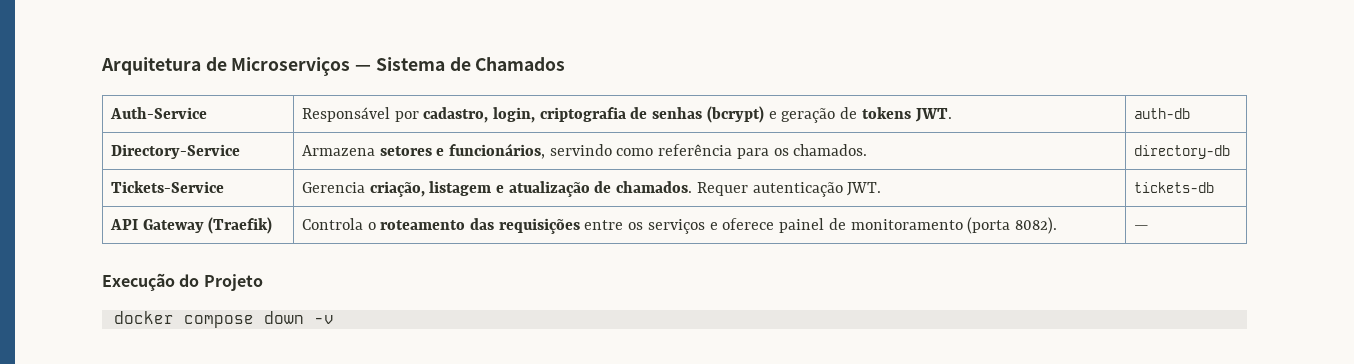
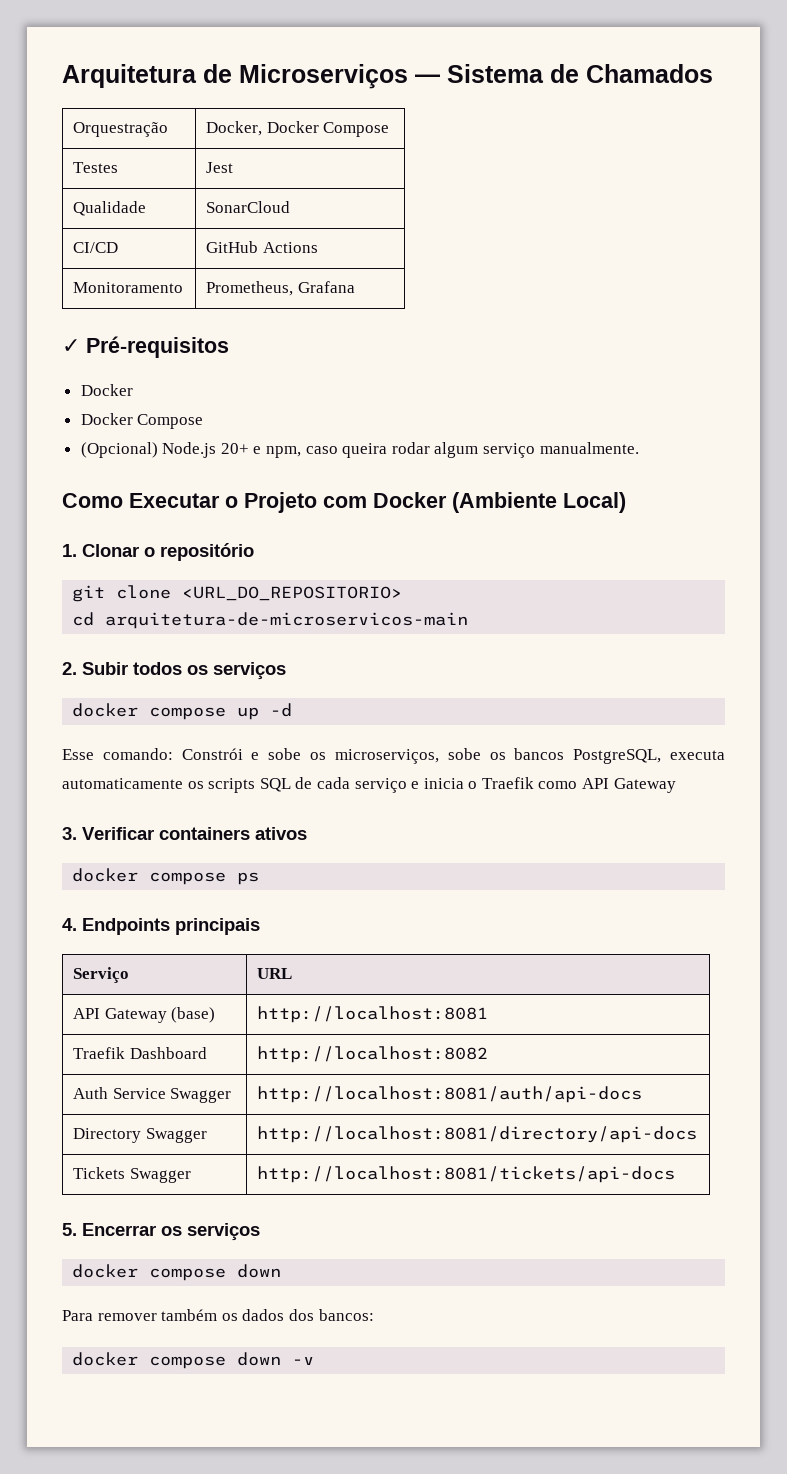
[109,107,207,119] [301,106,952,123] [1133,108,1190,119] [110,144,240,159] [301,143,868,159] [1133,145,1230,159] [110,181,224,193] [301,181,882,197] [1133,182,1214,193] [109,217,273,234] [301,217,1057,234] [1133,225,1149,230] [102,273,263,291] Auth-Service | Responsável por cadastro, login, criptografia de senhas (bcrypt) e geração de tokens JWT. | auth-db // Directory-Service | Armazena setores e funcionários, servindo como referência para os chamados. | directory-db // Tickets-Service | Gerencia criação, listagem e atualização de chamados. Requer autenticação JWT. | tickets-db // API Gateway (Traefik) | Controla o roteamento das requisições entre os serviços e oferece painel de monitoramento (porta 8082). | — // Execução do Projeto -> [73,122,169,137] [206,121,390,137] [73,162,119,173] [206,162,234,173] [73,201,147,216] [206,201,291,213] [73,242,119,253] [206,241,318,253] [73,282,184,293] [206,281,355,296] [62,336,229,358] [80,384,133,396] [80,413,204,429] [80,442,639,458] [62,492,626,513] [62,543,254,561] [72,585,403,602] [72,612,469,629] [62,662,286,680] [72,703,293,720] [62,748,725,764] [62,777,676,793] [62,827,307,840] [72,868,260,885] [62,918,260,935] [73,967,130,983] [257,968,293,979] [73,1007,216,1023] [257,1006,489,1023] [73,1047,207,1059] [257,1046,489,1063] [73,1087,232,1103] [257,1086,643,1103] [73,1128,207,1143] [257,1126,698,1143] [73,1167,191,1183] [257,1166,676,1183] [62,1223,260,1241] [72,1264,282,1281] [62,1309,374,1321] Orquestração | Docker, Docker Compose // Testes | Jest // Qualidade | SonarCloud // CI/CD | GitHub Actions // Monitoramento | Prometheus, Grafana // ✓ Pré-requisitos // Docker // Docker Compose // (Opcional) Node.js 20+ e npm, caso queira rodar algum serviço manualmente. // Como Executar o Projeto com Docker (Ambiente Local) // 1. Clonar o repositório // git clone <URL_DO_REPOSITORIO> // cd arquitetura-de-microservicos-main // 2. Subir todos os serviços // docker compose up -d // Esse comando: Constrói e sobe os microserviços, sobe os bancos PostgreSQL, executa automaticamente os scripts SQL de cada serviço e inicia o Traefik como API Gateway // 3. Verificar containers ativos // docker compose ps // 4. Endpoints principais // Serviço | URL // API Gateway (base) | http://localhost:8081 // Traefik Dashboard | http://localhost:8082 // Auth Service Swagger | http://localhost:8081/auth/api-docs // Directory Swagger | http://localhost:8081/directory/api-docs // Tickets Swagger | http://localhost:8081/tickets/api-docs // 5. Encerrar os serviços // docker compose down // Para remover também os dados dos bancos:

